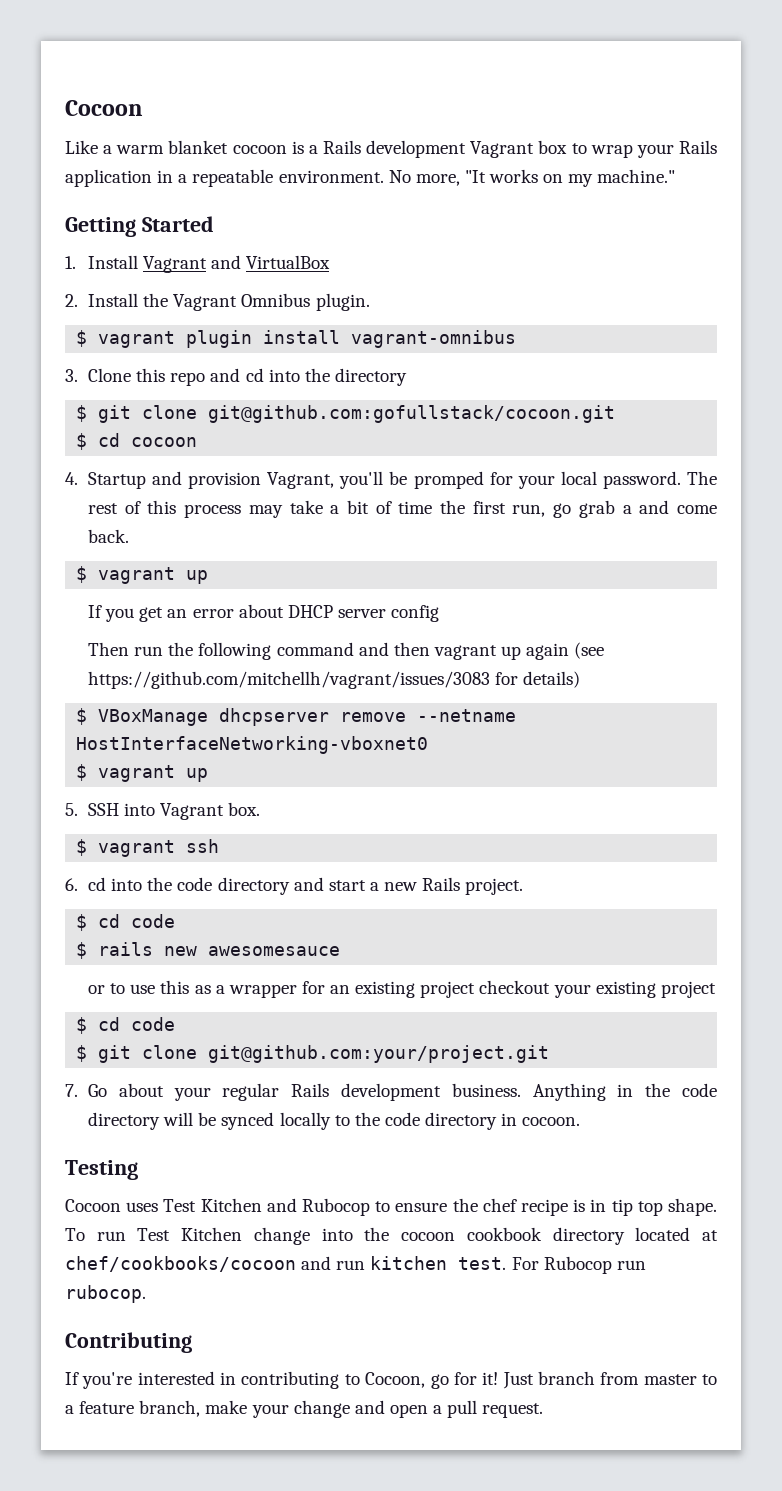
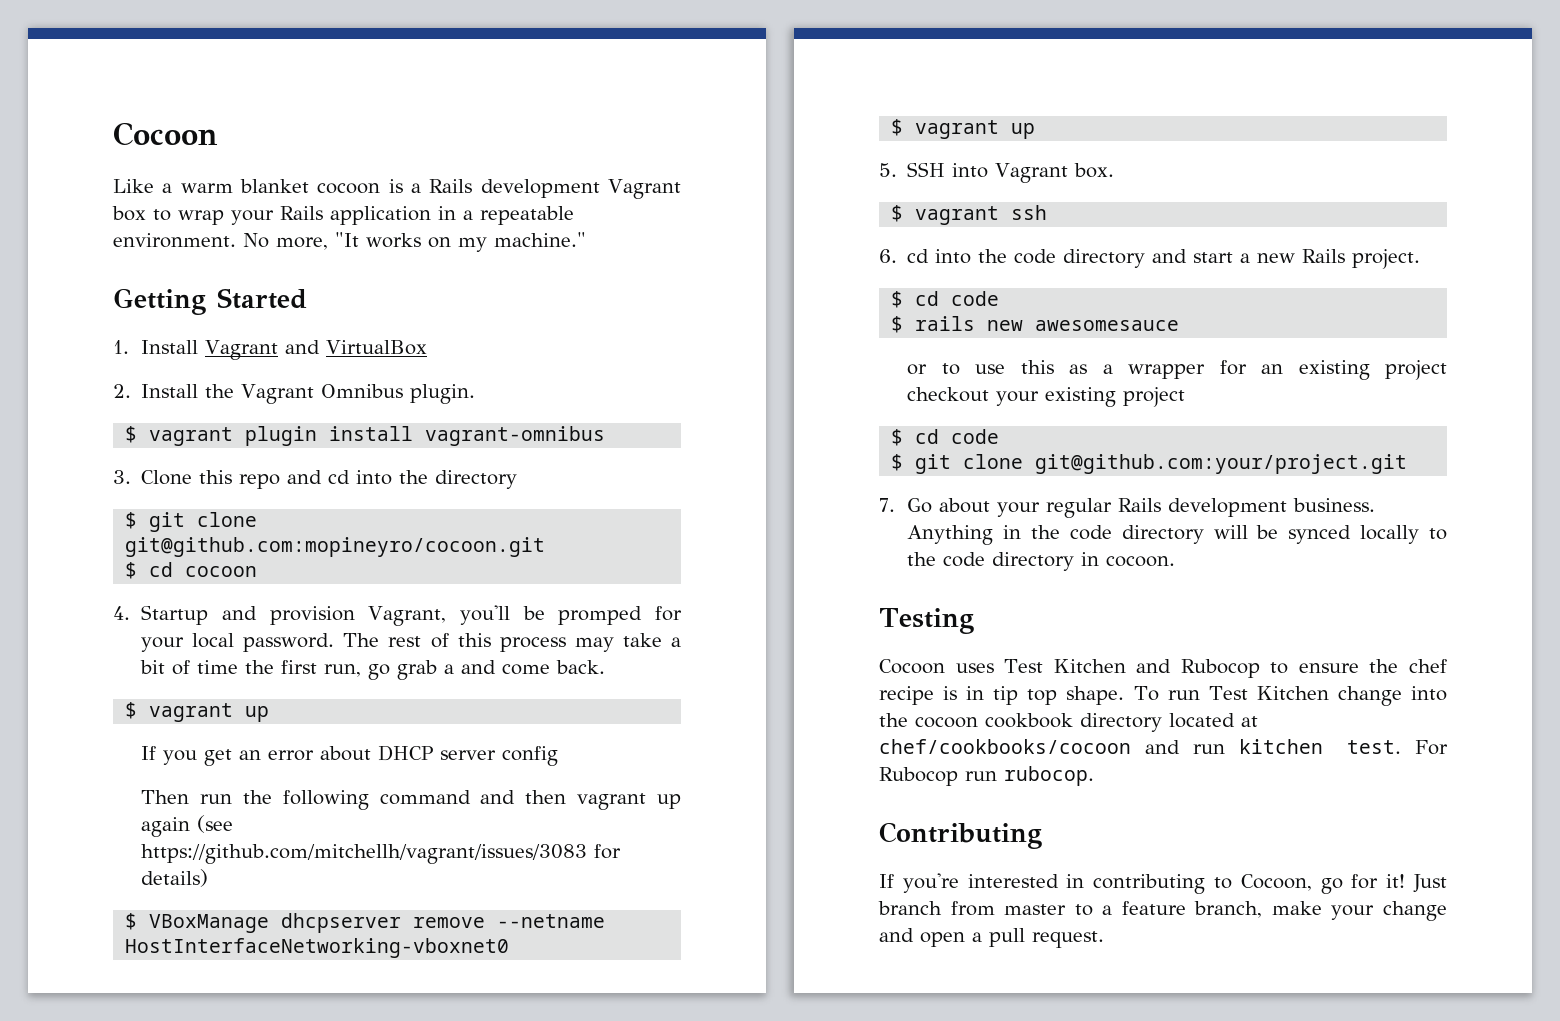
[208,405,616,423] git@github.com:gofullstack/cocoon.git -> [125,537,546,557] git@github.com:mopineyro/cocoon.git

